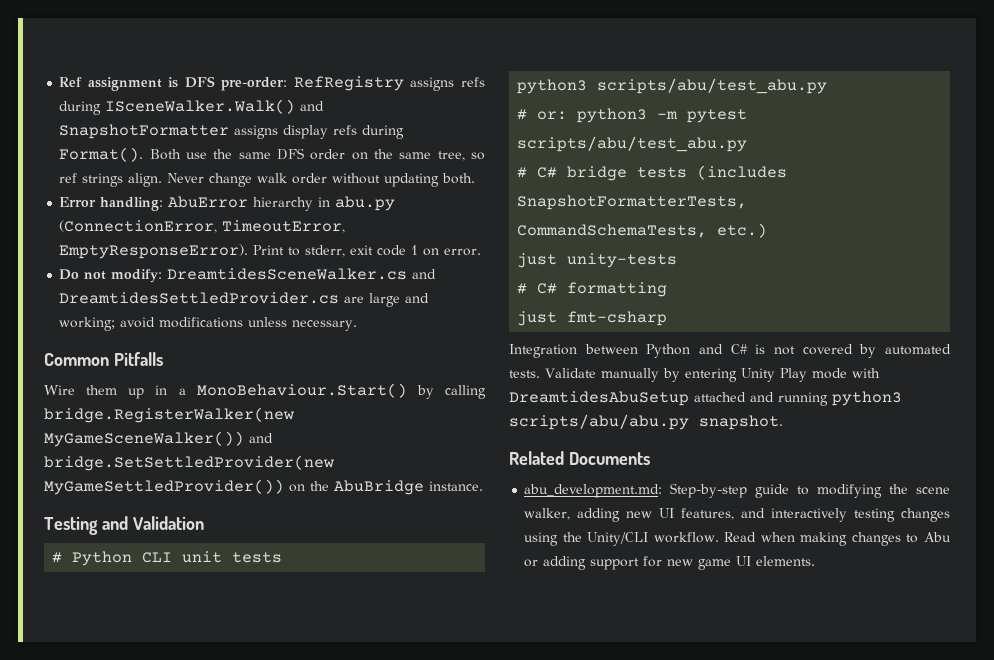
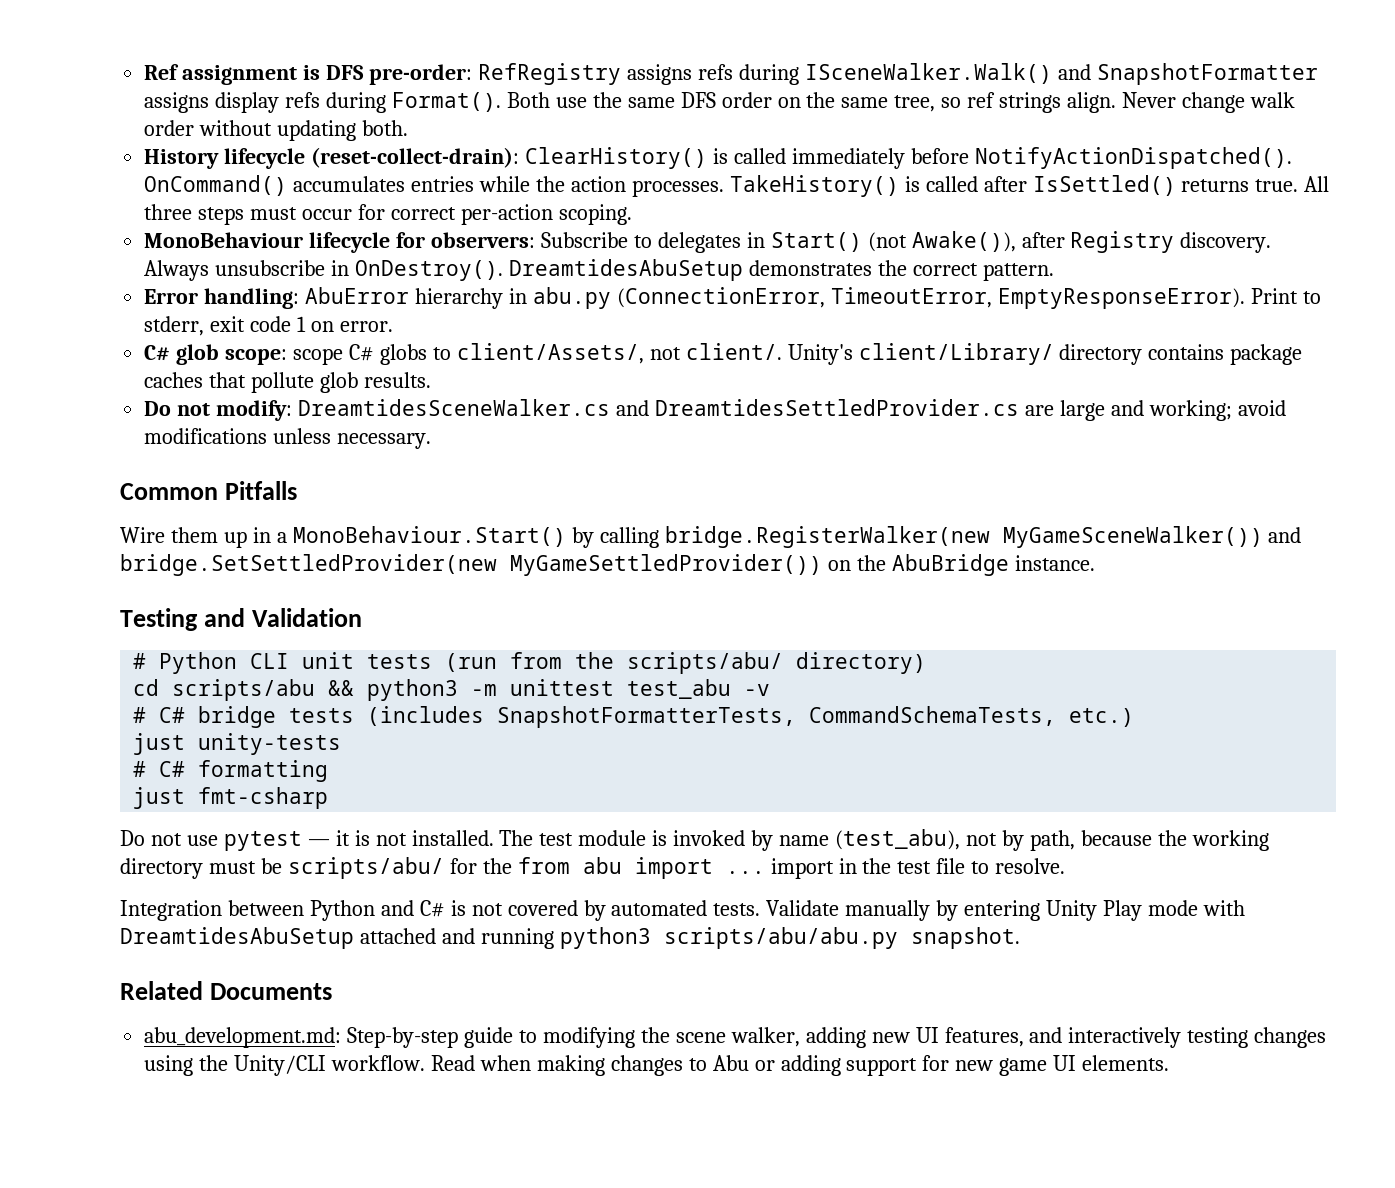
(476, 178) none -> [144,147,1292,169] [144,175,1330,197] [144,204,632,225] [144,231,1272,253] [144,259,1054,281] // History lifecycle (reset-collect-drain): ClearHistory() is called immediately before NotifyActionDispatched(). OnCommand() accumulates entries while the action processes. TakeHistory() is called after IsSettled() returns true. All three steps must occur for correct per-action scoping. // MonoBehaviour lifecycle for observers: Subscribe to delegates in Start() (not Awake()), after Registry discovery. Always unsubscribe in OnDestroy(). DreamtidesAbuSetup demonstrates the correct pattern.
(482, 252) none -> [144,343,1303,365] [144,372,431,393] // C# glob scope: scope C# globs to client/Assets/, not client/. Unity's client/Library/ directory contains package caches that pollute glob results.
[517,78,828,94] [517,108,748,123] [517,136,748,152] // python3 scripts/abu/test_abu.py // # or: python3 -m pytest scripts/abu/test_abu.py -> [445,652,927,674] [133,679,771,701] (run from the scripts/abu/ directory) // cd scripts/abu && python3 -m unittest test_abu -v
(668, 318) none -> [120,829,1269,851] [120,857,1066,879] // Do not use pytest — it is not installed. The test module is invoked by name (test_abu), not by path, because the working directory must be scripts/abu/ for the from abu import ... import in the test file to resolve.

